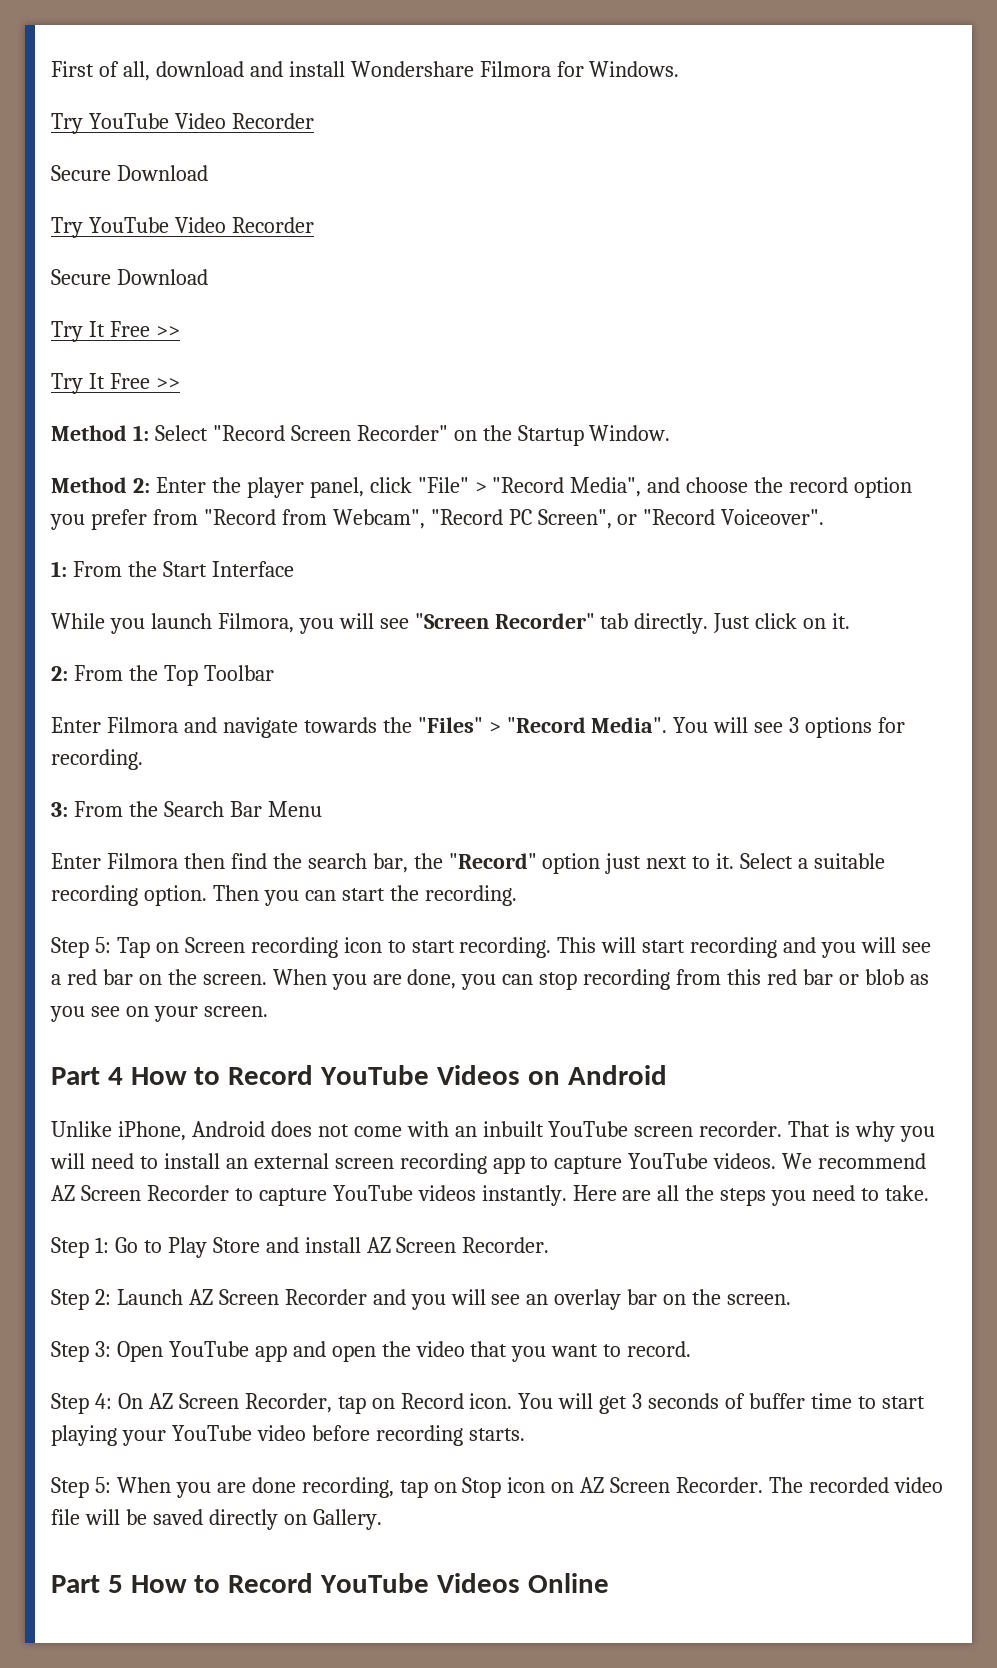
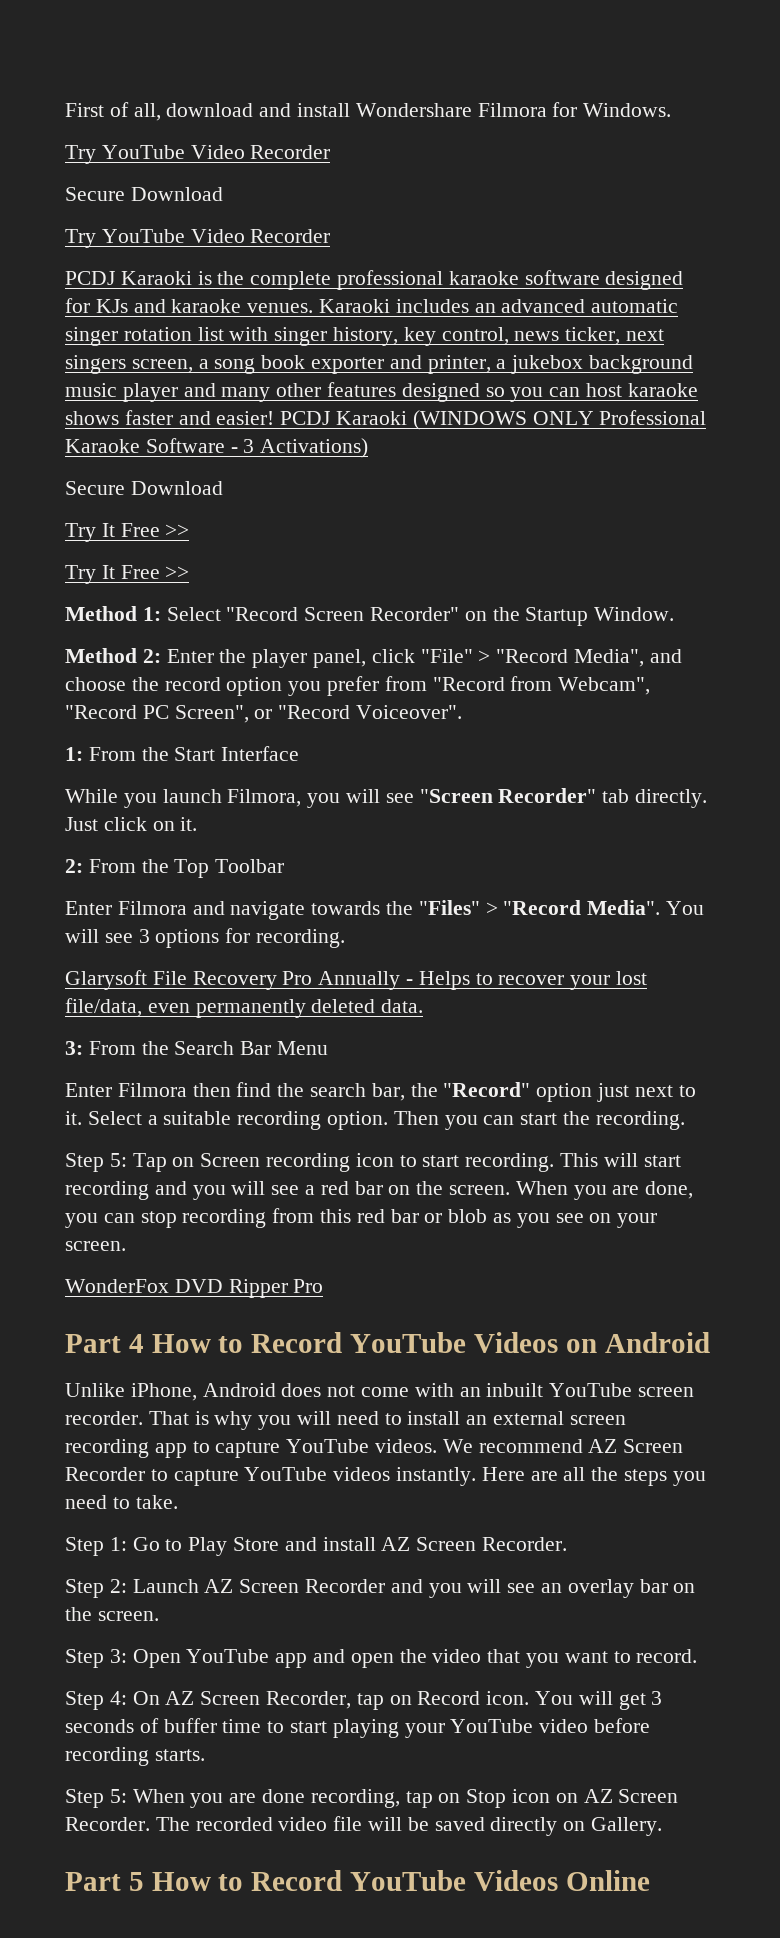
(314, 225) none -> [65,270,684,290] [65,298,679,313] [65,327,665,346] [65,355,694,374] [65,382,698,402] [65,410,707,430] [65,438,369,458] // PCDJ Karaoki is the complete professional karaoke software designed for KJs and karaoke venues. Karaoki includes an advanced automatic singer rotation list with singer history, key control, news ticker, next singers screen, a song book exporter and printer, a jukebox background music player and many other features designed so you can host karaoke shows faster and easier! PCDJ Karaoki (WINDOWS ONLY Professional Karaoke Software - 3 Activations)
(143, 759) none -> [65,970,648,990] [65,998,424,1018] // Glarysoft File Recovery Pro Annually - Helps to recover your lost file/data, even permanently deleted data.
(268, 1011) none -> [65,1279,324,1298] // WonderFox DVD Ripper Pro

